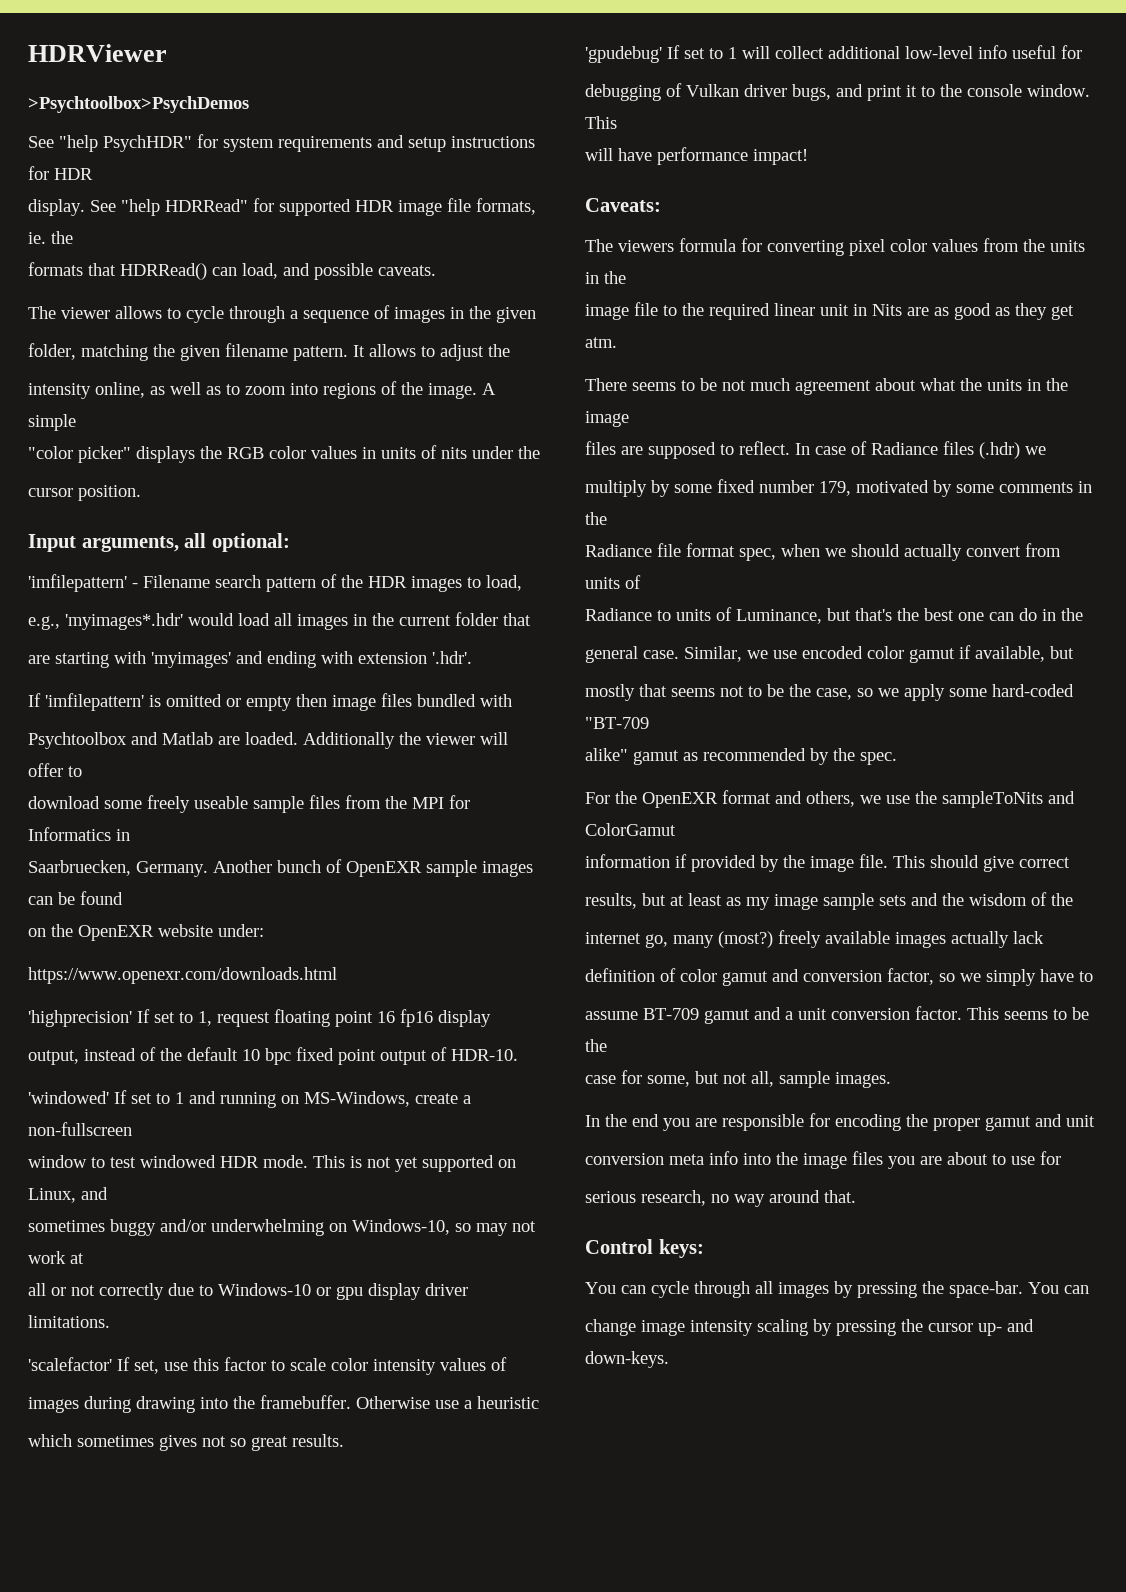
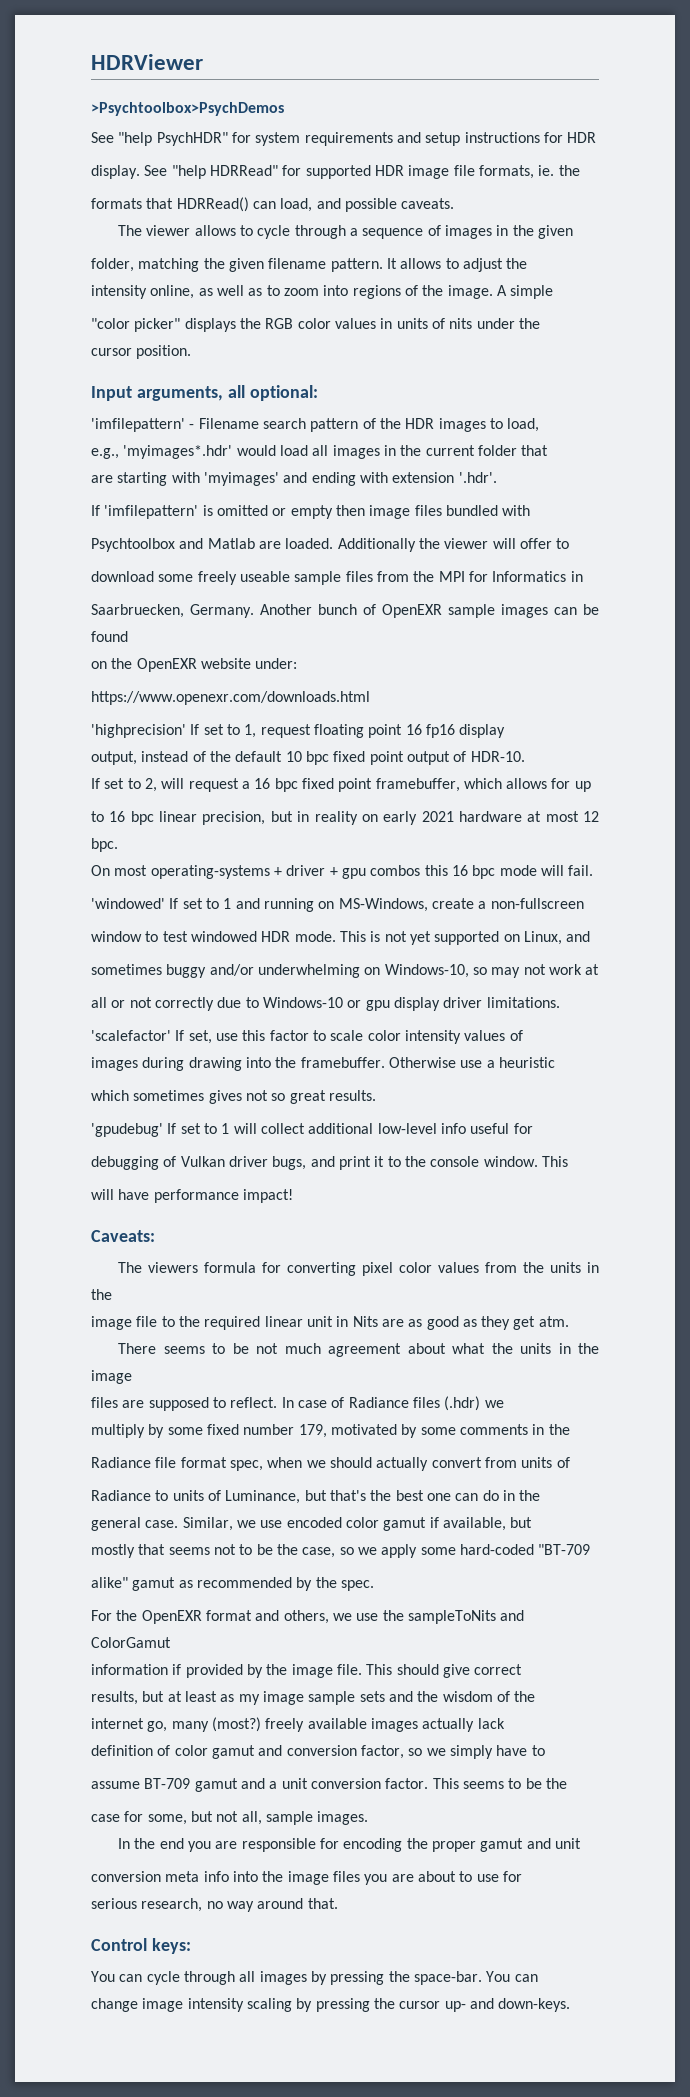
(518, 1055) none -> [91,778,591,792] [91,811,599,825] [91,838,118,852] [91,865,594,879] // If set to 2, will request a 16 bpc fixed point framebuffer, which allows for up // to 16 bpc linear precision, but in reality on early 2021 hardware at most 12 bpc. // On most operating-systems + driver + gpu combos this 16 bpc mode will fail.

